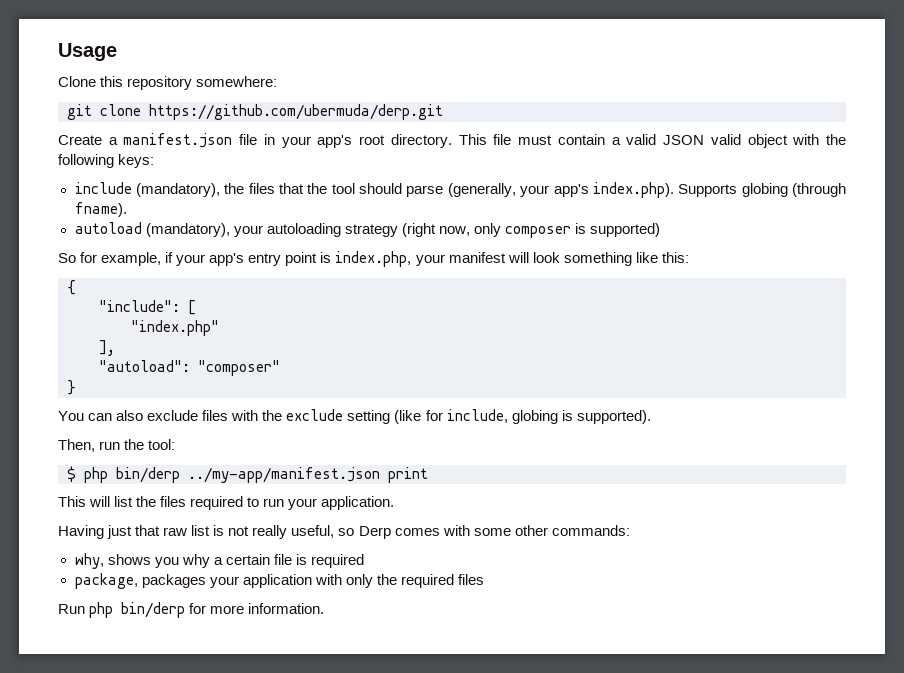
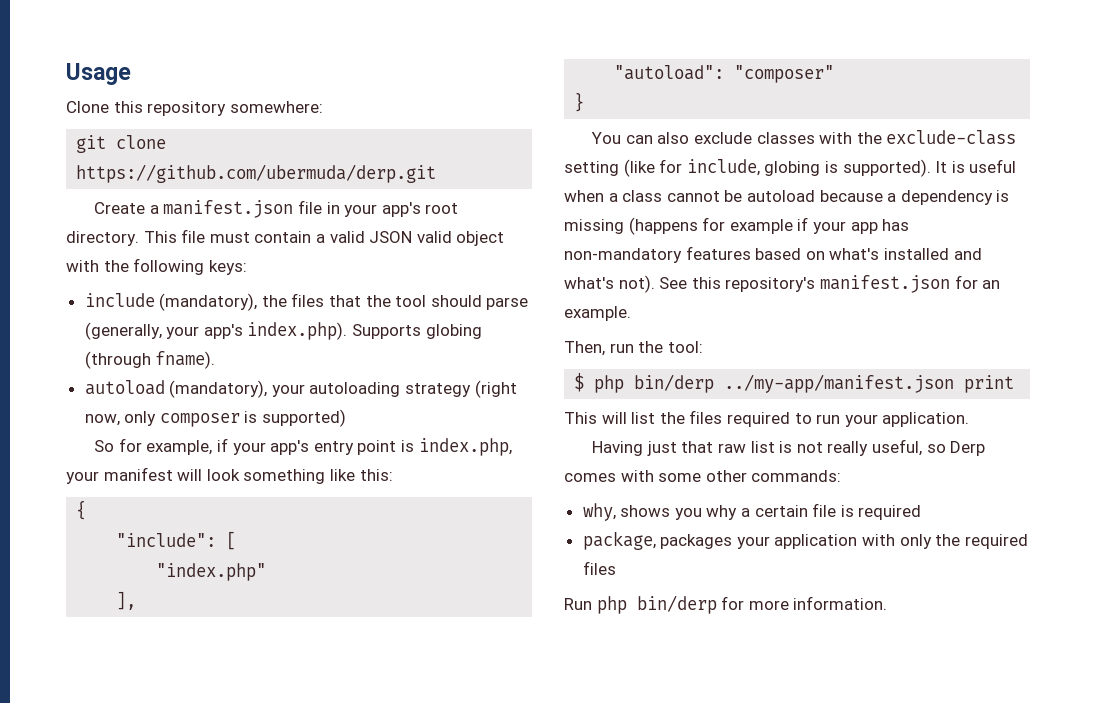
[202,409,344,421] files with the exclude -> [756,130,1017,145] classes with the exclude-class
(651, 417) none -> [935,159,1017,173] [564,190,1010,205] [564,217,910,235] [564,246,982,263] [564,275,1001,293] [564,306,631,321] It is useful when a class cannot be autoload because a dependency is missing (happens for example if your app has non-mandatory features based on what's installed and what's not). See this repository's manifest.json for an example.

